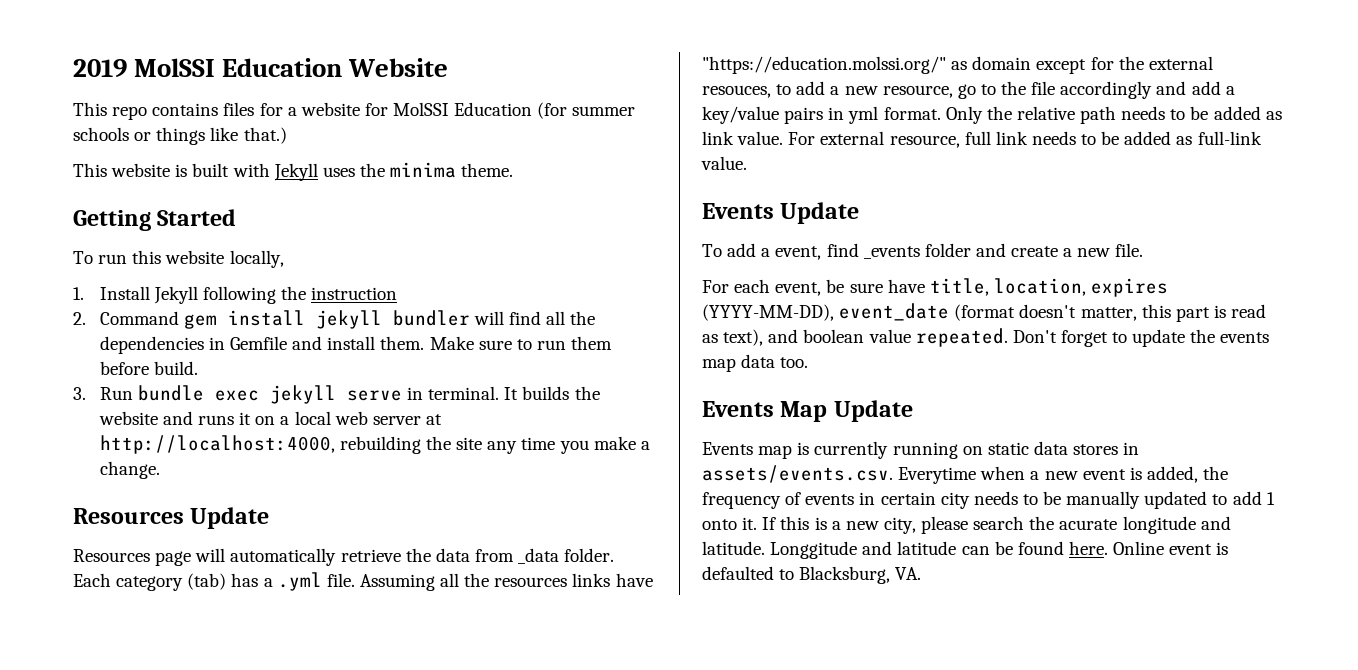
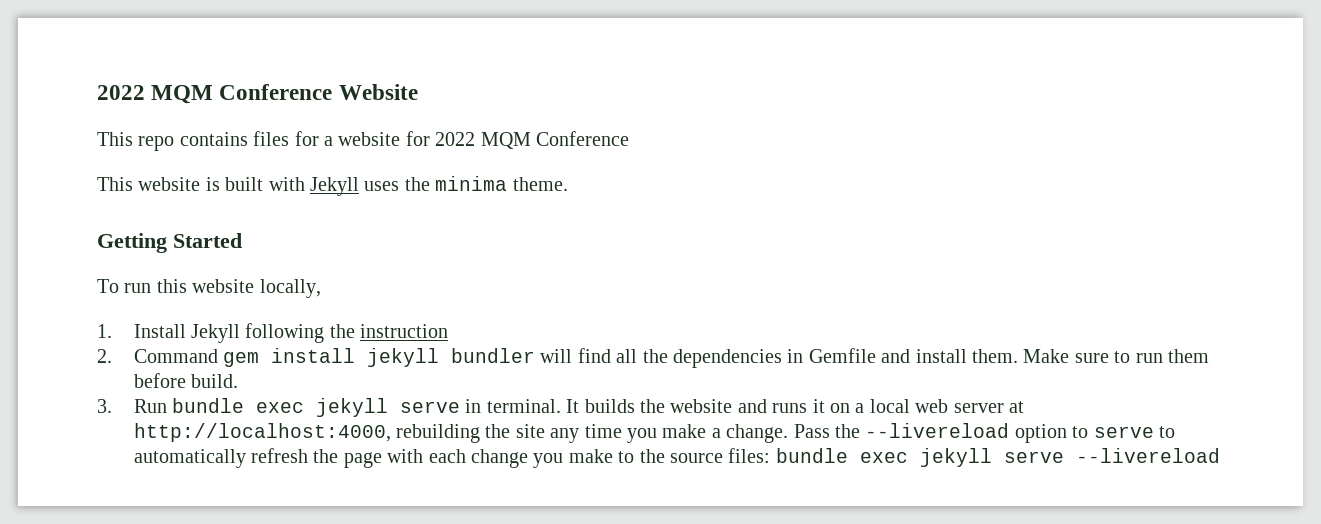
[73,58,343,77] 2019 MolSSI Education -> [97,84,333,104] 2022 MQM Conference
[393,102,636,119] [73,127,287,145] MolSSI Education (for summer schools or things like that.) -> [435,131,629,149] 2022 MQM Conference
[73,507,270,529] [73,548,615,566] [73,572,653,591] [702,56,1213,74] [702,81,1235,99] [702,106,1282,124] [702,131,1262,148] [701,156,747,170] [702,202,860,224] [702,243,1144,260] [702,278,1169,297] [702,303,1267,322] [702,328,1270,347] [702,354,809,372] [702,400,913,422] [702,441,1140,459] [702,465,1229,484] [702,491,1275,509] [702,516,1231,534] [702,541,1229,559] [702,566,922,584] // Resources Update // Resources page will automatically retrieve the data from _data folder. Each category (tab) has a .yml file. Assuming all the resources links have "https://education.molssi.org/" as domain except for the external resouces, to add a new resource, go to the file accordingly and add a key/value pairs in yml format. Only the relative path needs to be added as link value. For external resource, full link needs to be added as full-link value. // Events Update // To add a event, find _events folder and create a new file. // For each event, be sure have title, location, expires (YYYY-MM-DD), event_date (format doesn't matter, this part is read as text), and boolean value repeated. Don't forget to update the events map data too. // Events Map Update // Events map is currently running on static data stores in assets/events.csv. Everytime when a new event is added, the frequency of events in certain city needs to be manually updated to add 1 onto it. If this is a new city, please search the acurate longitude and latitude. Longgitude and latitude can be found here. Online event is defaulted to Blacksburg, VA. -> [793,423,1176,443] [133,448,1220,468] Pass the --livereload option to serve to automatically refresh the page with each change you make to the source files: bundle exec jekyll serve --livereload

